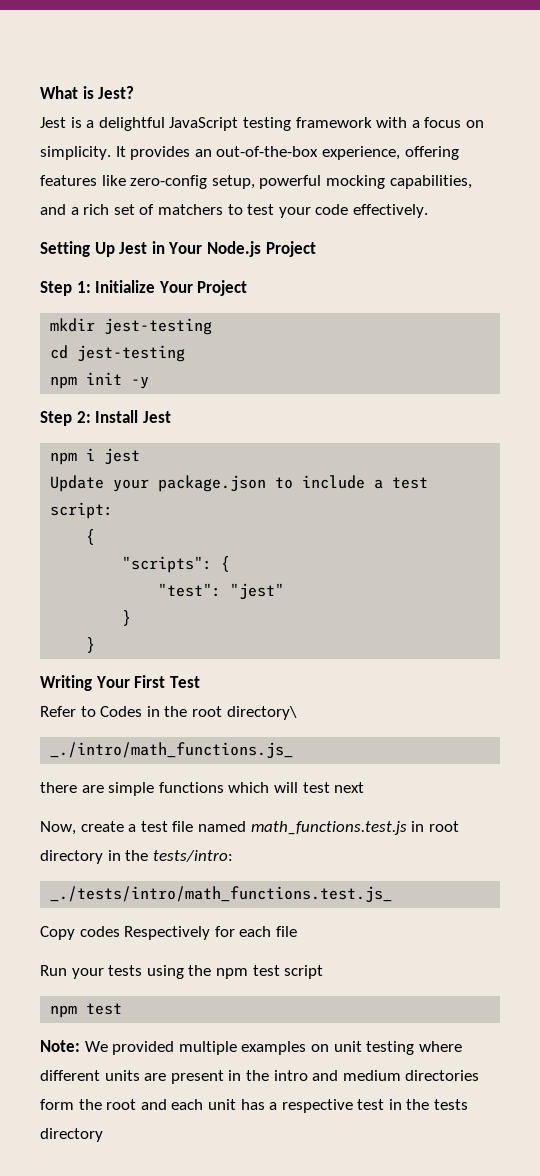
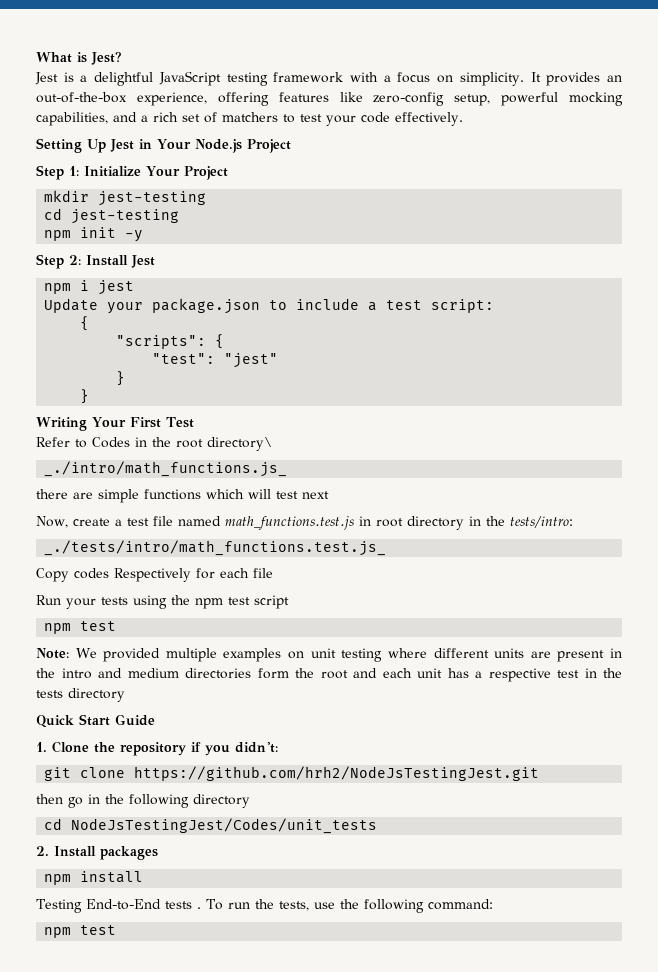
(103, 1135) none -> [36,714,155,728] [36,741,278,756] [44,766,540,781] [36,794,250,808] [44,818,378,834] [36,846,158,860] [44,871,144,885] [36,899,493,913] [44,925,117,938] // Quick Start Guide // 1. Clone the repository if you didn't: // git clone https://github.com/hrh2/NodeJsTestingJest.git // then go in the following directory // cd NodeJsTestingJest/Codes/unit_tests // 2. Install packages // npm install // Testing End-to-End tests . To run the tests, use the following command: // npm test

